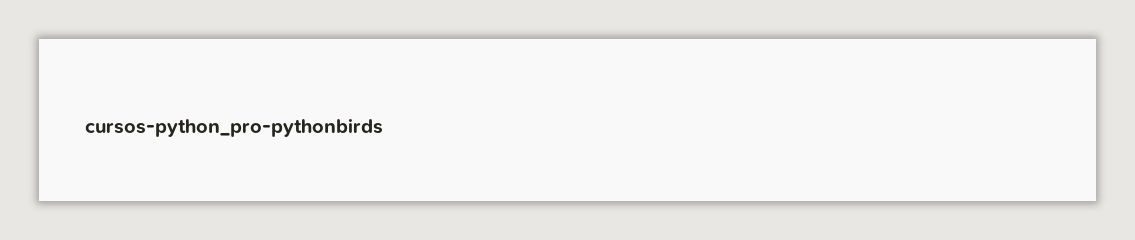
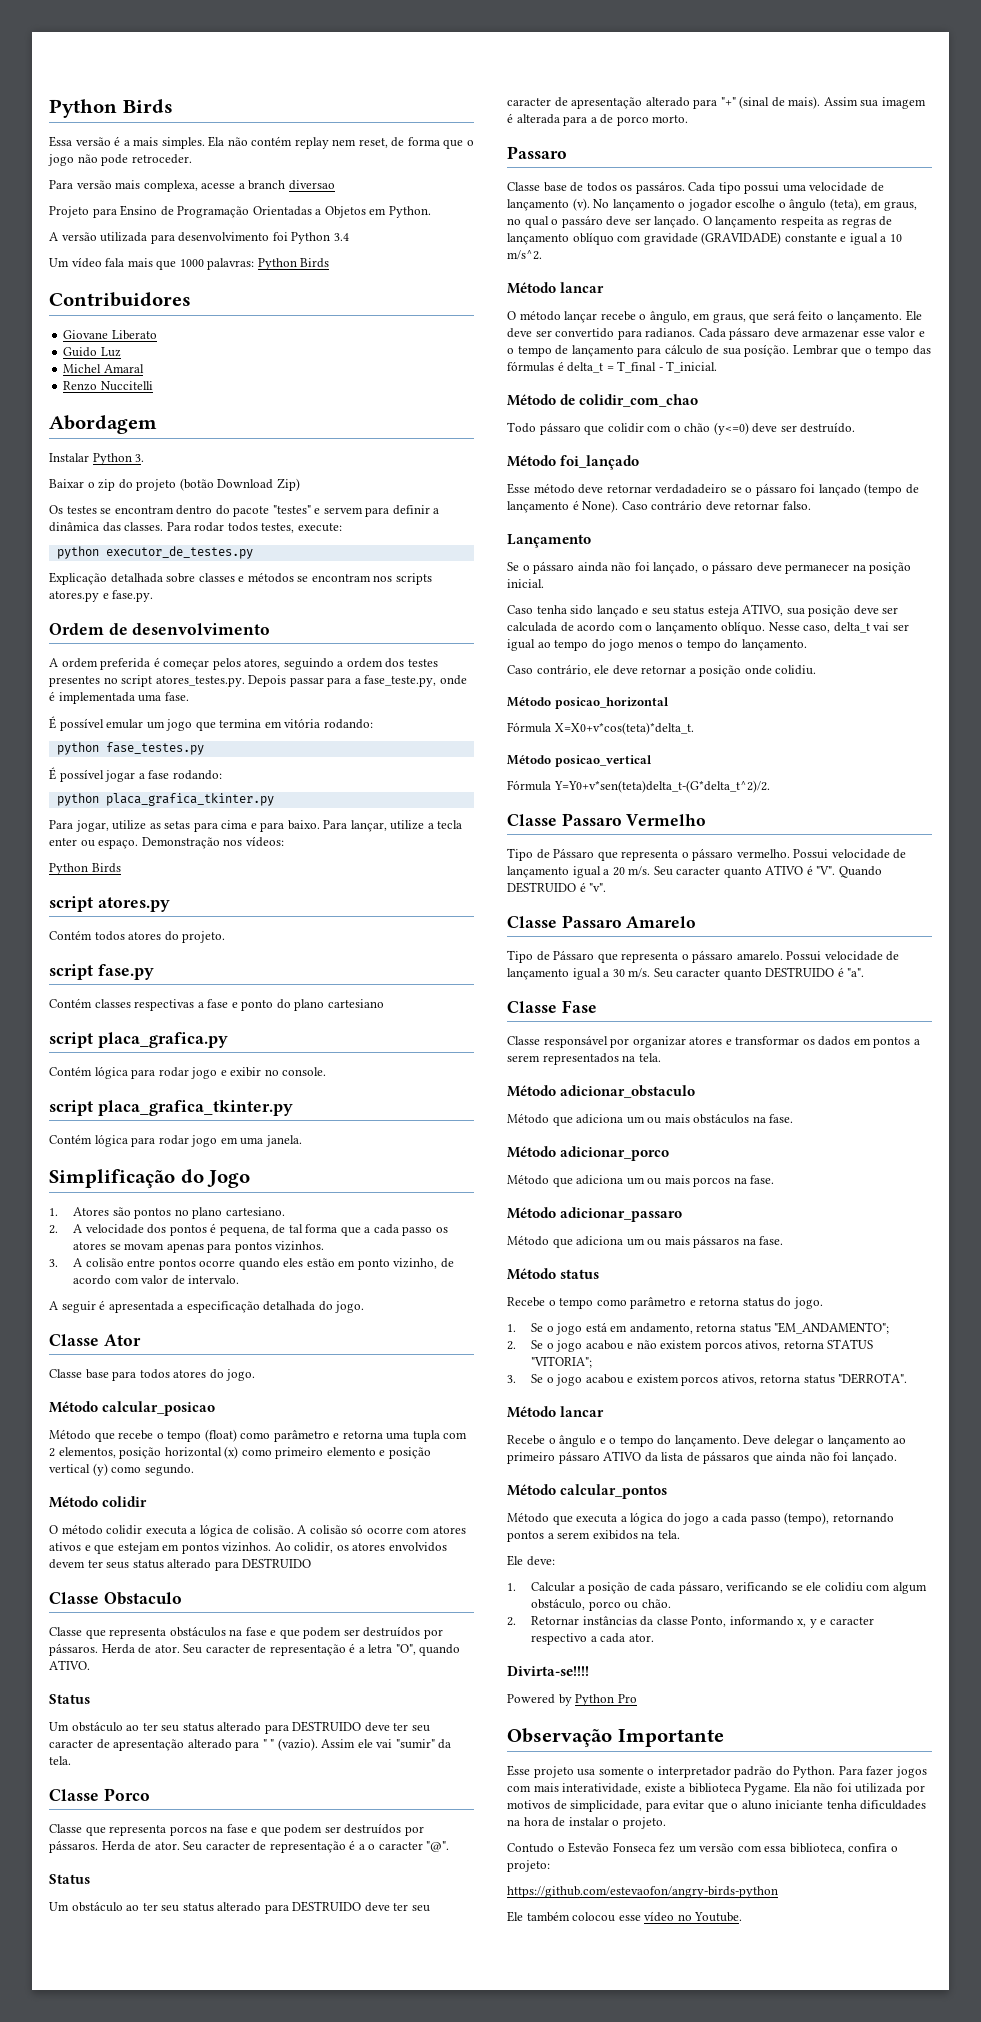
[85,118,383,137] cursos-python_pro-pythonbirds -> [49,99,173,118] [49,136,474,149] [48,154,192,166] [49,180,335,192] [49,205,431,218] [49,232,349,244] [49,258,330,270] [49,292,191,307] [63,330,157,340] [63,347,121,357] [63,364,144,373] [63,381,153,391] [49,415,157,434] [49,453,145,465] [49,478,300,491] [49,505,440,517] [49,522,342,533] [56,546,253,559] [49,572,432,585] [49,590,154,602] [49,623,271,635] [49,657,438,670] [49,675,467,687] [49,691,189,704] [49,716,373,731] [56,742,204,755] [49,767,222,782] [56,793,274,806] [49,820,463,832] [49,837,284,849] [49,863,121,875] [49,896,170,912] [49,930,226,943] [49,964,154,980] [49,998,384,1011] [49,1032,228,1048] [49,1066,327,1079] [49,1100,293,1116] [49,1134,302,1147] [49,1169,251,1188] [49,1207,285,1219] [49,1223,448,1236] [73,1241,325,1253] [49,1258,454,1270] [73,1275,240,1285] [49,1300,365,1313] [49,1334,141,1346] [49,1369,256,1381] [49,1401,216,1416] [49,1429,468,1442] [49,1446,431,1459] [49,1463,194,1476] [49,1496,148,1508] [49,1524,466,1537] [49,1542,447,1554] [49,1558,312,1571] [49,1592,182,1605] [49,1626,443,1639] [49,1643,461,1656] [49,1660,90,1670] [49,1694,90,1704] [49,1721,430,1734] [49,1738,452,1751] [49,1756,71,1765] [49,1788,150,1801] [49,1824,424,1836] [49,1840,450,1853] [49,1874,90,1884] [49,1901,430,1914] [507,96,926,109] [507,113,689,126] [507,146,567,159] [507,181,884,194] [507,198,917,211] [507,215,893,228] [507,232,902,245] [507,250,542,260] [507,282,605,294] [507,310,922,323] [507,327,925,340] [507,344,931,357] [507,361,718,373] [507,394,699,407] [507,422,856,435] [507,455,640,470] [507,483,919,496] [507,500,811,513] [507,534,591,548] [507,561,912,574] [507,579,544,588] [507,604,899,617] [507,622,909,634] [507,639,807,651] [507,664,817,677] [507,696,669,709] [507,722,694,735] [507,754,652,767] [507,780,770,793] [507,813,707,826] [507,848,907,861] [507,865,882,878] [507,882,607,893] [507,915,697,928] [507,950,900,963] [507,967,865,980] [507,1000,597,1013] [507,1035,920,1048] [507,1053,661,1065] [507,1085,696,1098] [507,1113,794,1126] [507,1146,670,1161] [507,1174,775,1187] [507,1207,683,1222] [507,1235,784,1248] [507,1268,600,1280] [507,1297,823,1309] [507,1322,890,1335] [507,1339,874,1352] [531,1356,593,1368] [507,1373,908,1386] [507,1406,605,1418] [507,1435,907,1447] [507,1451,897,1464] [507,1484,668,1499] [507,1512,894,1525] [507,1530,680,1542] [507,1555,555,1566] [507,1581,927,1594] [531,1598,671,1611] [507,1616,874,1628] [531,1633,654,1645] [507,1666,589,1676] [507,1694,637,1706] [507,1728,724,1747] [507,1765,927,1778] [507,1782,925,1795] [507,1800,927,1812] [507,1817,666,1829] [507,1842,898,1854] [507,1860,550,1872] [507,1886,778,1898] [507,1911,743,1922] Python Birds // Essa versão é a mais simples. Ela não contém replay nem reset, de forma que o jogo não pode retroceder. // Para versão mais complexa, acesse a branch diversao // Projeto para Ensino de Programação Orientadas a Objetos em Python. // A versão utilizada para desenvolvimento foi Python 3.4 // Um vídeo fala mais que 1000 palavras: Python Birds // Contribuidores // Giovane Liberato // Guido Luz // Michel Amaral // Renzo Nuccitelli // Abordagem // Instalar Python 3. // Baixar o zip do projeto (botão Download Zip) // Os testes se encontram dentro do pacote "testes" e servem para definir a dinâmica das classes. Para rodar todos testes, execute: // python executor_de_testes.py // Explicação detalhada sobre classes e métodos se encontram nos scripts atores.py e fase.py. // Ordem de desenvolvimento // A ordem preferida é começar pelos atores, seguindo a ordem dos testes presentes no script atores_testes.py. Depois passar para a fase_teste.py, onde é implementada uma fase. // É possível emular um jogo que termina em vitória rodando: // python fase_testes.py // É possível jogar a fase rodando: // python placa_grafica_tkinter.py // Para jogar, utilize as setas para cima e para baixo. Para lançar, utilize a tecla enter ou espaço. Demonstração nos vídeos: // Python Birds // script atores.py // Contém todos atores do projeto. // script fase.py // Contém classes respectivas a fase e ponto do plano cartesiano // script placa_grafica.py // Contém lógica para rodar jogo e exibir no console. // script placa_grafica_tkinter.py // Contém lógica para rodar jogo em uma janela. // Simplificação do Jogo // 1. Atores são pontos no plano cartesiano. // 2. A velocidade dos pontos é pequena, de tal forma que a cada passo os atores se movam apenas para pontos vizinhos. // 3. A colisão entre pontos ocorre quando eles estão em ponto vizinho, de acordo com valor de intervalo. // A seguir é apresentada a especificação detalhada do jogo. // Classe Ator // Classe base para todos atores do jogo. // Método calcular_posicao // Método que recebe o tempo (float) como parâmetro e retorna uma tupla com 2 elementos, posição horizontal (x) como primeiro elemento e posição vertical (y) como segundo. // Método colidir // O método colidir executa a lógica de colisão. A colisão só ocorre com atores ativos e que estejam em pontos vizinhos. Ao colidir, os atores envolvidos devem ter seus status alterado para DESTRUIDO // Classe Obstaculo // Classe que representa obstáculos na fase e que podem ser destruídos por pássaros. Herda de ator. Seu caracter de representação é a letra "O", quando ATIVO. // Status // Um obstáculo ao ter seu status alterado para DESTRUIDO deve ter seu caracter de apresentação alterado para " " (vazio). Assim ele vai "sumir" da tela. // Classe Porco // Classe que representa porcos na fase e que podem ser destruídos por pássaros. Herda de ator. Seu caracter de representação é a o caracter "@". // Status // Um obstáculo ao ter seu status alterado para DESTRUIDO deve ter seu caracter de apresentação alterado para "+" (sinal de mais). Assim sua imagem é alterada para a de porco morto. // Passaro // Classe base de todos os passáros. Cada tipo possui uma velocidade de lançamento (v). No lançamento o jogador escolhe o ângulo (teta), em graus, no qual o passáro deve ser lançado. O lançamento respeita as regras de lançamento oblíquo com gravidade (GRAVIDADE) constante e igual a 10 m/s^2. // Método lancar // O método lançar recebe o ângulo, em graus, que será feito o lançamento. Ele deve ser convertido para radianos. Cada pássaro deve armazenar esse valor e o tempo de lançamento para cálculo de sua posíção. Lembrar que o tempo das fórmulas é delta_t = T_final - T_inicial. // Método de colidir_com_chao // Todo pássaro que colidir com o chão (y<=0) deve ser destruído. // Método foi_lançado // Esse método deve retornar verdadadeiro se o pássaro foi lançado (tempo de lançamento é None). Caso contrário deve retornar falso. // Lançamento // Se o pássaro ainda não foi lançado, o pássaro deve permanecer na posição inicial. // Caso tenha sido lançado e seu status esteja ATIVO, sua posição deve ser calculada de acordo com o lançamento oblíquo. Nesse caso, delta_t vai ser igual ao tempo do jogo menos o tempo do lançamento. // Caso contrário, ele deve retornar a posição onde colidiu. // Método posicao_horizontal // Fórmula X=X0+v*cos(teta)*delta_t. // Método posicao_vertical // Fórmula Y=Y0+v*sen(teta)delta_t-(G*delta_t^2)/2. // Classe Passaro Vermelho // Tipo de Pássaro que representa o pássaro vermelho. Possui velocidade de lançamento igual a 20 m/s. Seu caracter quanto ATIVO é "V". Quando DESTRUIDO é "v". // Classe Passaro Amarelo // Tipo de Pássaro que representa o pássaro amarelo. Possui velocidade de lançamento igual a 30 m/s. Seu caracter quanto DESTRUIDO é "a". // Classe Fase // Classe responsável por organizar atores e transformar os dados em pontos a serem representados na tela. // Método adicionar_obstaculo // Método que adiciona um ou mais obstáculos na fase. // Método adicionar_porco // Método que adiciona um ou mais porcos na fase. // Método adicionar_passaro // Método que adiciona um ou mais pássaros na fase. // Método status // Recebe o tempo como parâmetro e retorna status do jogo. // 1. Se o jogo está em andamento, retorna status "EM_ANDAMENTO"; // 2. Se o jogo acabou e não existem porcos ativos, retorna STATUS "VITORIA"; // 3. Se o jogo acabou e existem porcos ativos, retorna status "DERROTA". // Método lancar // Recebe o ângulo e o tempo do lançamento. Deve delegar o lançamento ao primeiro pássaro ATIVO da lista de pássaros que ainda não foi lançado. // Método calcular_pontos // Método que executa a lógica do jogo a cada passo (tempo), retornando pontos a serem exibidos na tela. // Ele deve: // 1. Calcular a posição de cada pássaro, verificando se ele colidiu com algum obstáculo, porco ou chão. // 2. Retornar instâncias da classe Ponto, informando x, y e caracter respectivo a cada ator. // Divirta-se!!!! // Powered by Python Pro // Observação Importante // Esse projeto usa somente o interpretador padrão do Python. Para fazer jogos com mais interatividade, existe a biblioteca Pygame. Ela não foi utilizada por motivos de simplicidade, para evitar que o aluno iniciante tenha dificuldades na hora de instalar o projeto. // Contudo o Estevão Fonseca fez um versão com essa biblioteca, confira o projeto: // https://github.com/estevaofon/angry-birds-python // Ele também colocou esse vídeo no Youtube.

